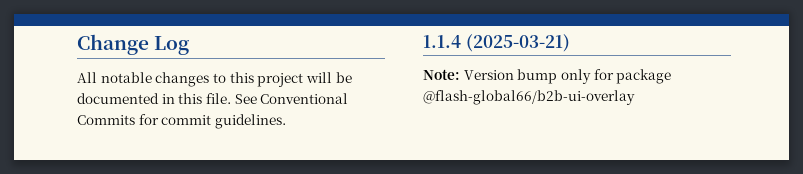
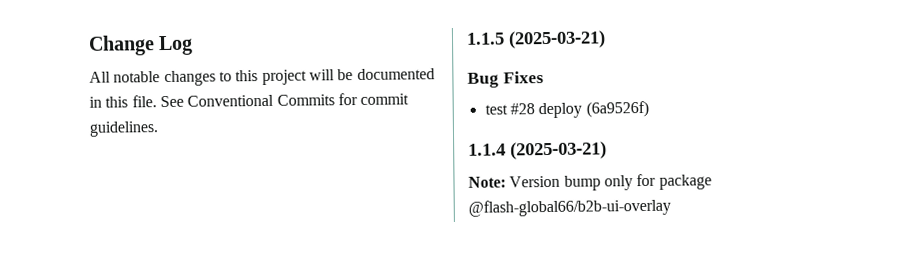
(286, 121) none -> [466,30,606,49] [467,71,544,88] [484,100,649,119] // 1.1.5 (2025-03-21) // Bug Fixes // test #28 deploy (6a9526f)

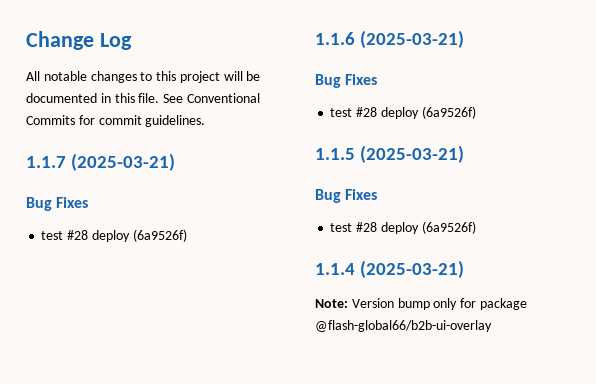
(159, 129) none -> [26,153,176,171] [26,197,89,211] [41,229,187,242] [315,30,465,48] [315,74,378,88] [330,106,476,119] // 1.1.7 (2025-03-21) // Bug Fixes // test #28 deploy (6a9526f) // 1.1.6 (2025-03-21) // Bug Fixes // test #28 deploy (6a9526f)

